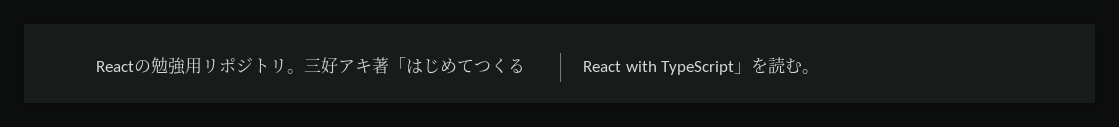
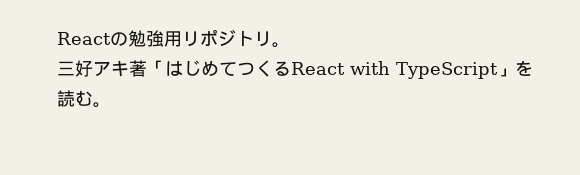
(304, 71) none -> (290, 45) //

